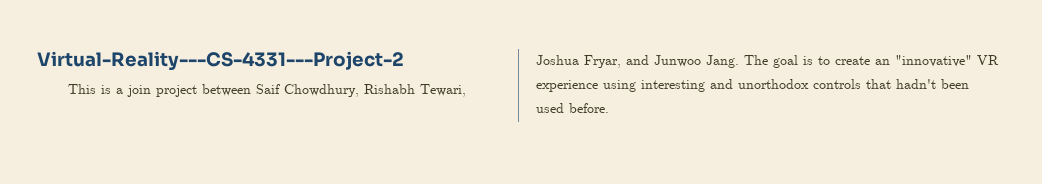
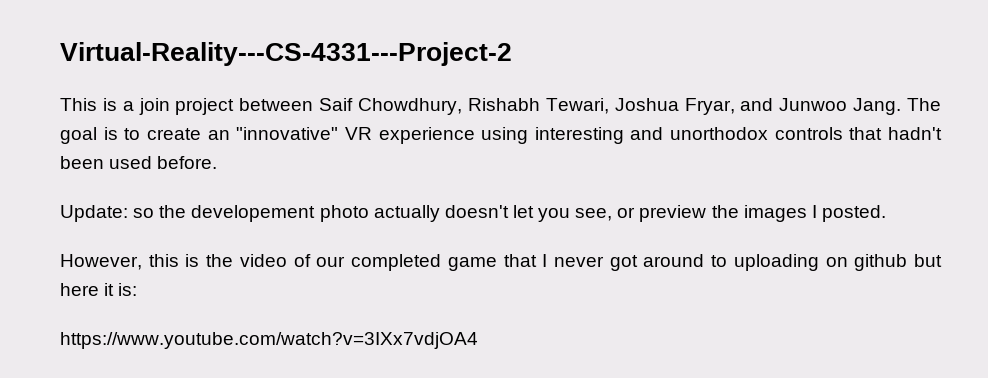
(609, 108) none -> [60,205,886,222] [60,254,942,271] [60,283,138,296] [60,332,478,349] // Update: so the developement photo actually doesn't let you see, or preview the images I posted. // However, this is the video of our completed game that I never got around to uploading on github but here it is: // https://www.youtube.com/watch?v=3IXx7vdjOA4

